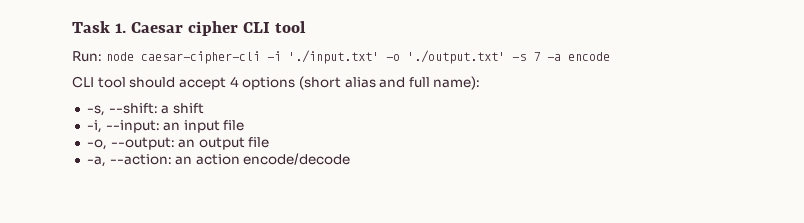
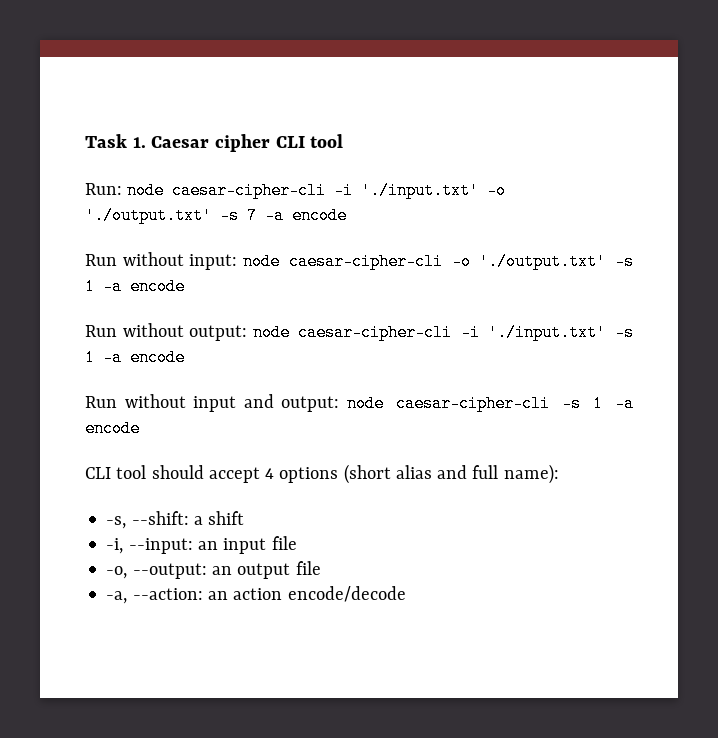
(610, 56) none -> [85,252,635,270] [85,278,185,295] [85,323,634,341] [85,349,185,366] [85,394,634,412] [85,420,140,437] // Run without input: node caesar-cipher-cli -o './output.txt' -s 1 -a encode // Run without output: node caesar-cipher-cli -i './input.txt' -s 1 -a encode // Run without input and output: node caesar-cipher-cli -s 1 -a encode

